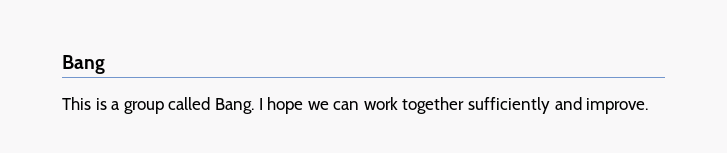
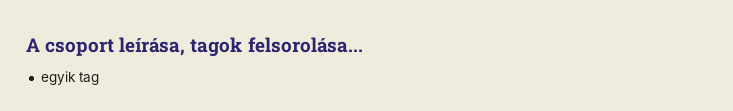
[62,55,105,74] [62,97,649,114] Bang // This is a group called Bang. I hope we can work together sufficiently and improve. -> [26,37,363,57] [40,71,99,85] A csoport leírása, tagok felsorolása... // egyik tag

